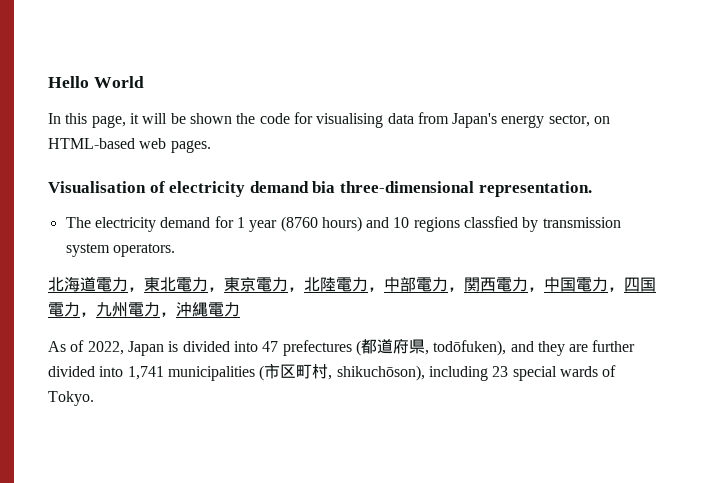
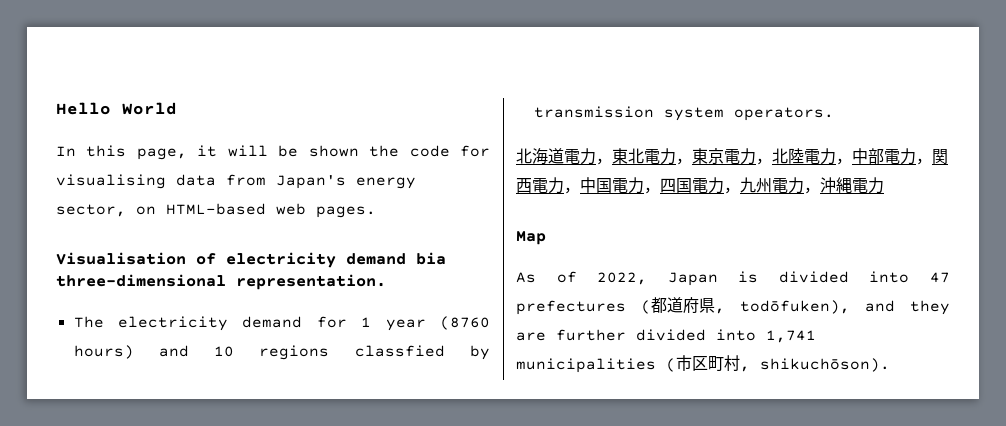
(240, 309) none -> [516,231,546,245] // Map
[336,365,617,381] [48,391,94,406] shikuchōson), including 23 special wards of Tokyo. -> [760,358,890,372] shikuchōson).

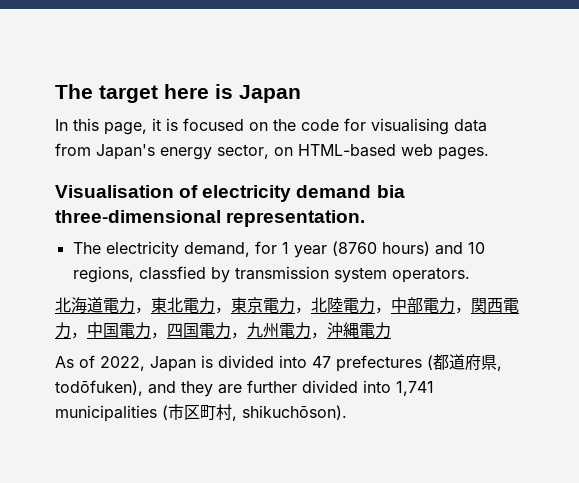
[56,102,177,115] Hello World -> [55,84,301,103] The target here is Japan
[227,145,359,157] will be shown -> [166,118,268,131] is focused on
[242,316,303,328] demand -> [183,242,250,257] demand,
[259,345,330,360] regions -> [72,266,134,283] regions,
[516,231,546,245] // Map -> (391, 330) none

